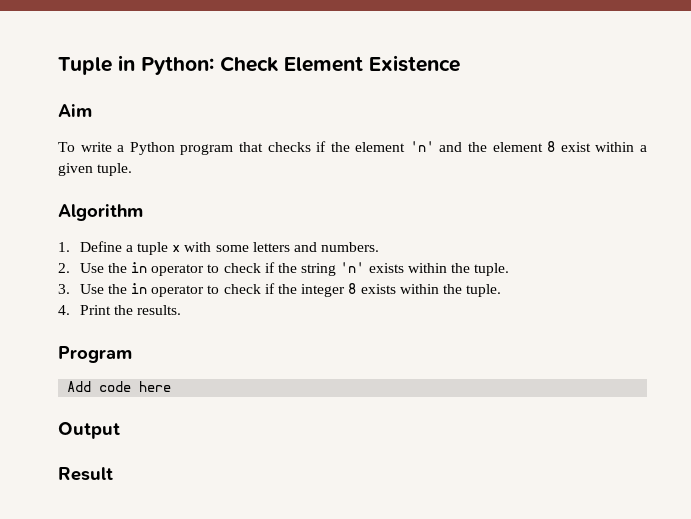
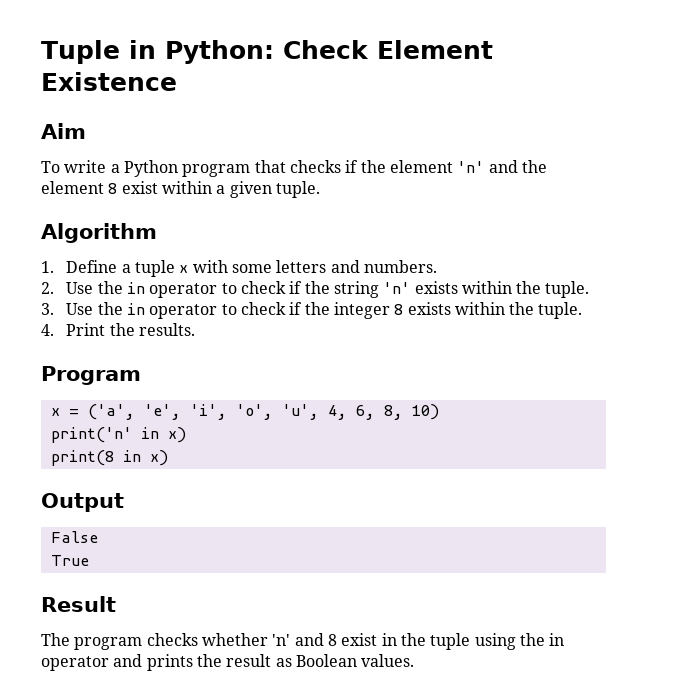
[67,381,172,392] Add code here -> [50,404,439,420] [50,427,186,443] [50,450,168,466] x = ('a', 'e', 'i', 'o', 'u', 4, 6, 8, 10) // print('n' in x) // print(8 in x)
(120, 430) none -> [50,531,98,543] [50,555,89,566] // False // True
(113, 474) none -> [41,633,565,650] [41,654,415,671] // The program checks whether 'n' and 8 exist in the tuple using the in operator and prints the result as Boolean values.

